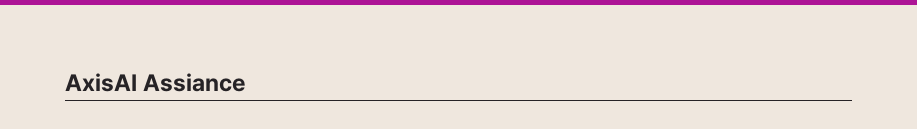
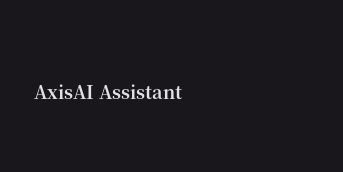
[143,73,247,92] Assiance -> [99,84,182,99] Assistant

